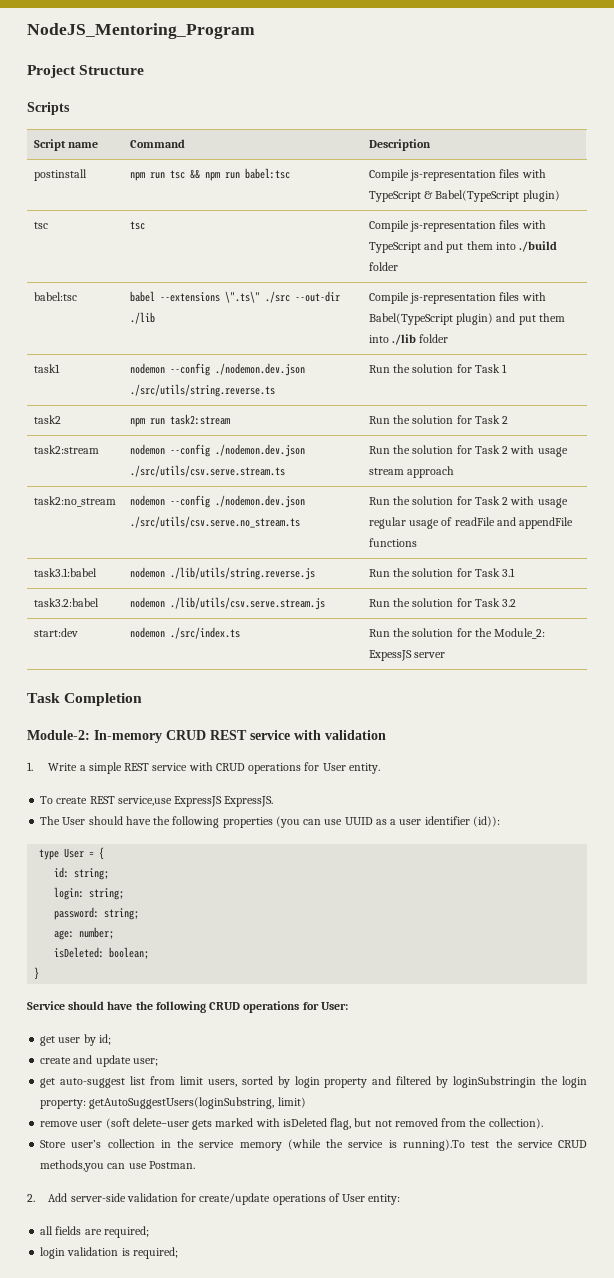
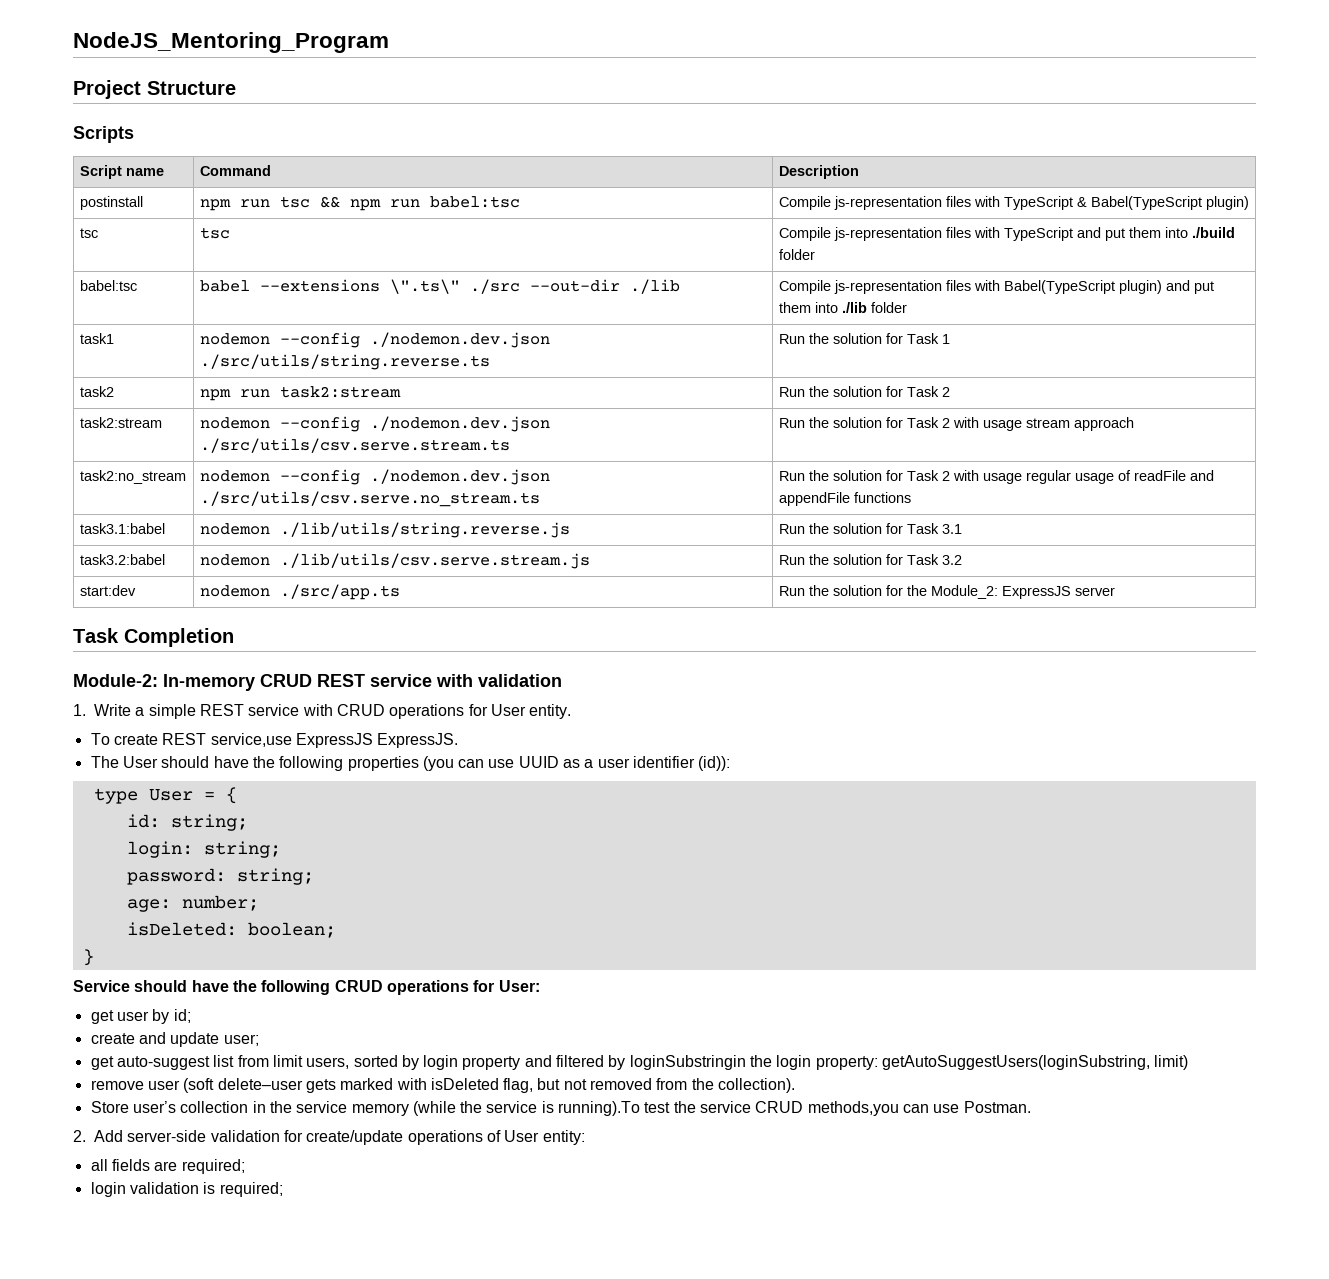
[169,627,240,639] ./src/index.ts -> [279,584,400,600] ./src/app.ts
[368,650,412,661] ExpessJS -> [1001,586,1071,599] ExpressJS

